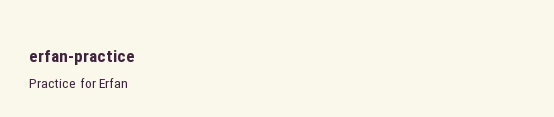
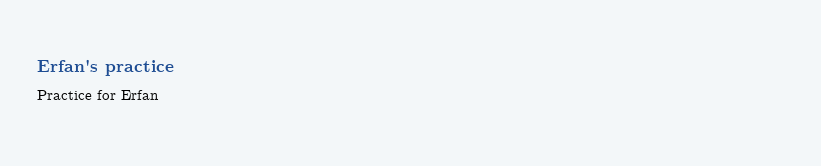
[29,50,135,65] erfan-practice -> [37,59,174,76] Erfan's practice

